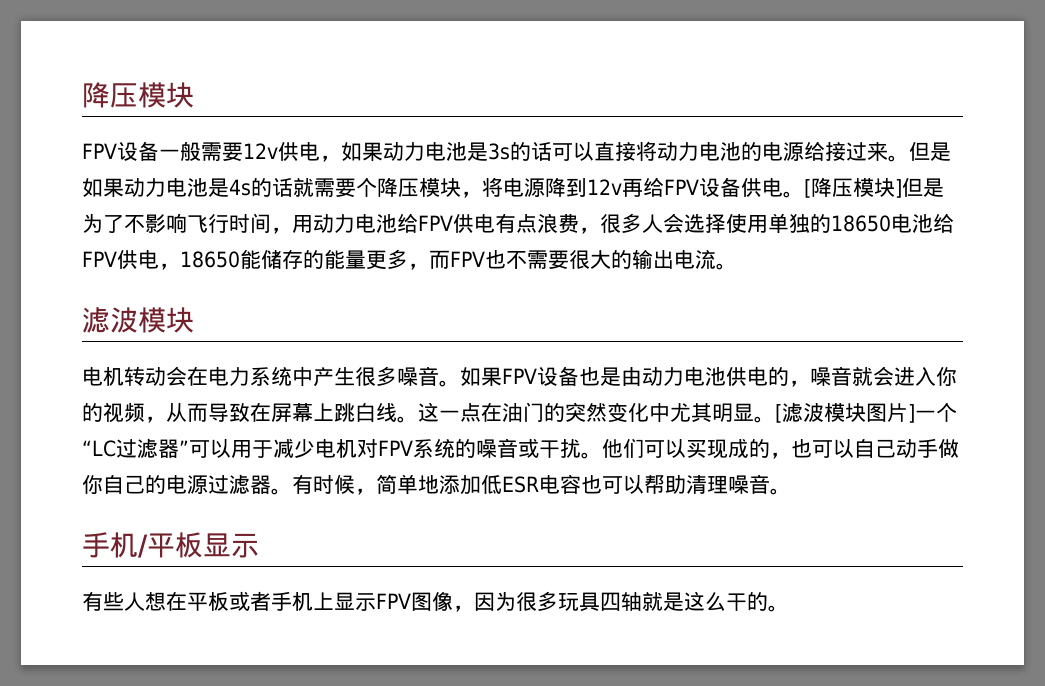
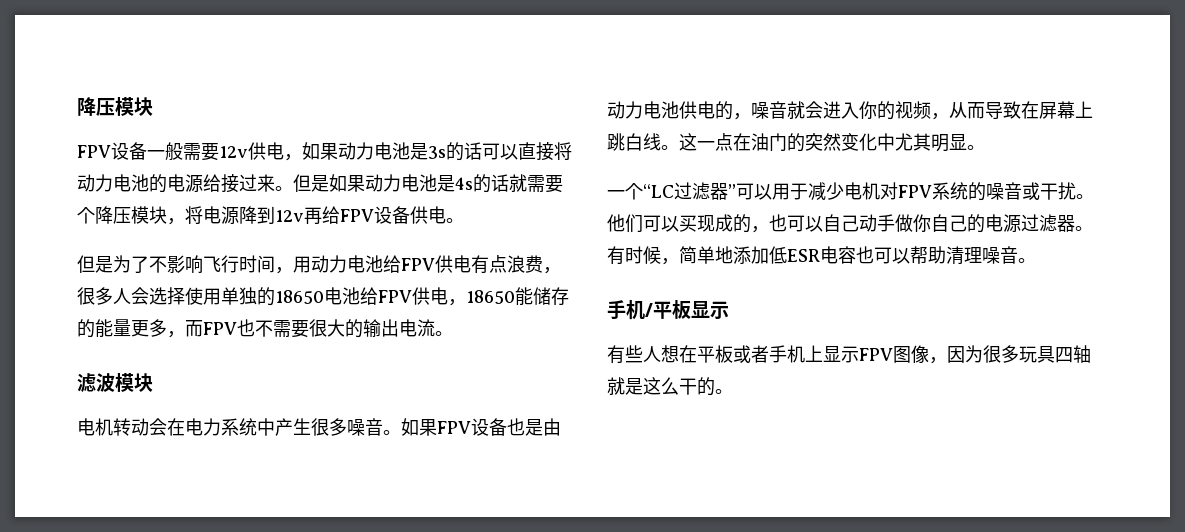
[804,177,902,198] [降压模块] -> (464, 220) //
[775,402,915,423] [滤波模块图片] -> (985, 147) //

